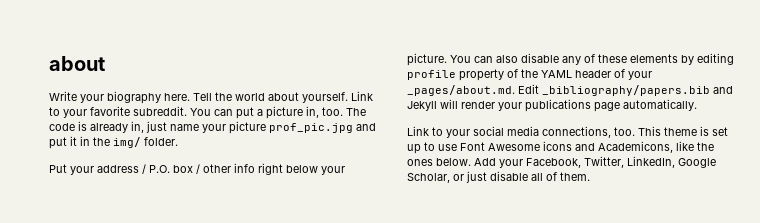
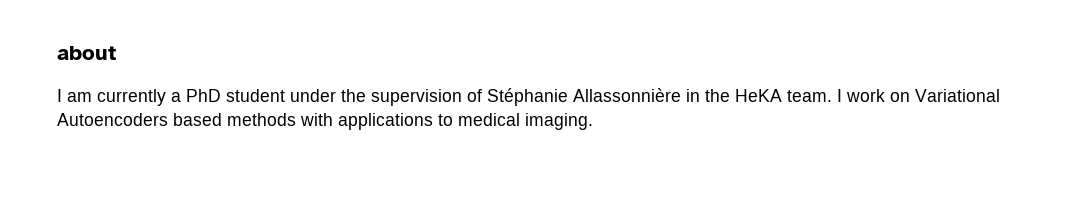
[49,91,373,104] [49,106,366,119] [49,121,376,134] [49,136,178,149] [49,163,345,175] [407,53,734,66] [407,69,652,81] [407,84,733,96] [407,99,697,112] [407,126,728,138] [407,141,714,154] [407,156,716,168] [407,171,590,183] Write your biography here. Tell the world about yourself. Link to your favorite subreddit. You can put a picture in, too. The code is already in, just name your picture prof_pic.jpg and put it in the img/ folder. // Put your address / P.O. box / other info right below your picture. You can also disable any of these elements by editing profile property of the YAML header of your _pages/about.md. Edit _bibliography/papers.bib and Jekyll will render your publications page automatically. // Link to your social media connections, too. This theme is set up to use Font Awesome icons and Academicons, like the ones below. Add your Facebook, Twitter, LinkedIn, Google Scholar, or just disable all of them. -> [57,88,1000,106] [57,113,593,130] I am currently a PhD student under the supervision of Stéphanie Allassonnière in the HeKA team. I work on Variational Autoencoders based methods with applications to medical imaging.

